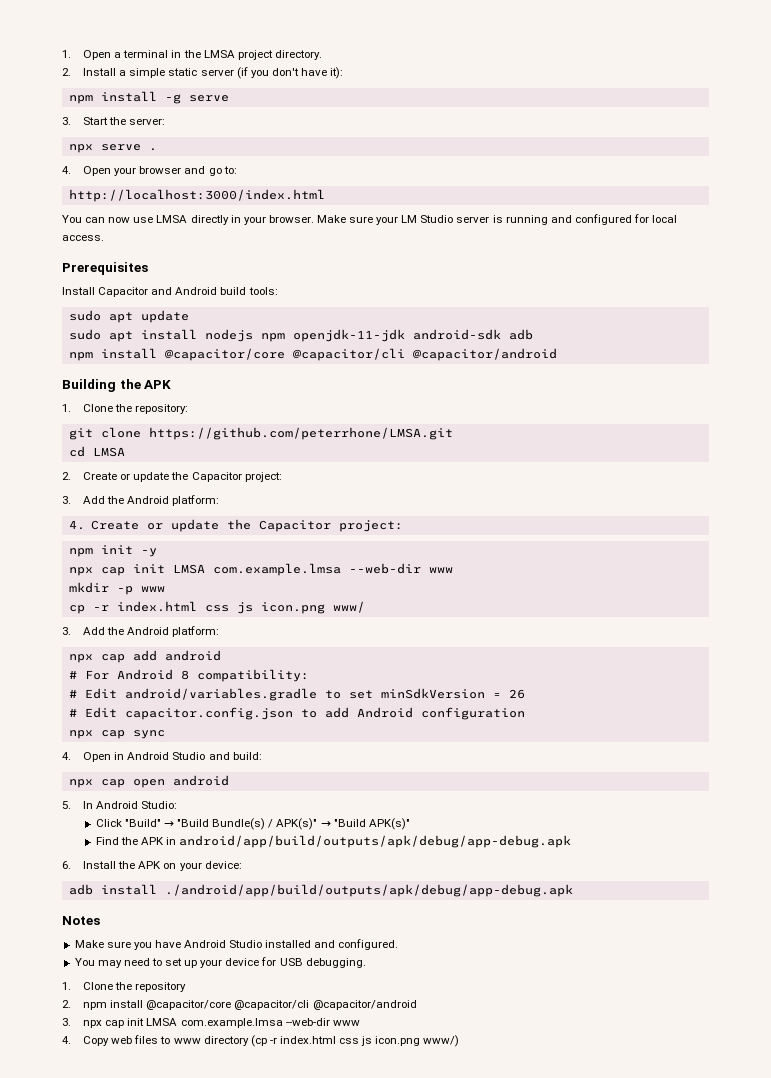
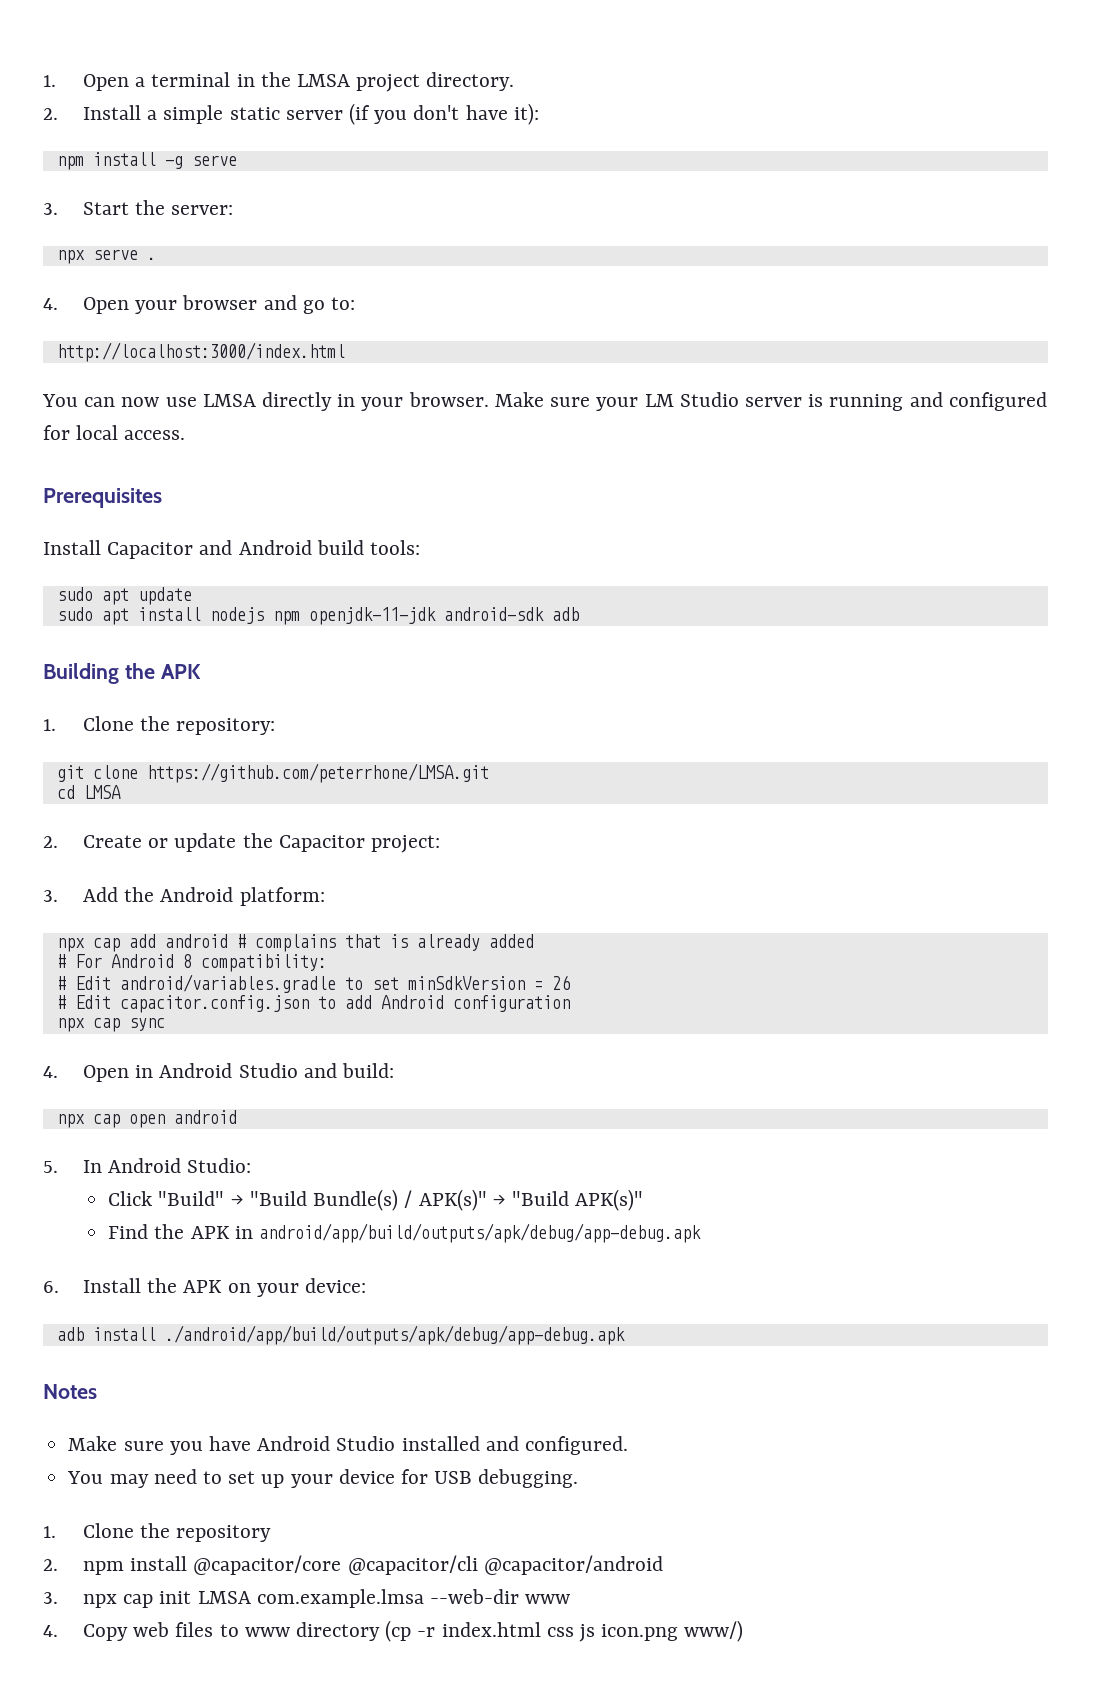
[68,348,557,361] // npm install @capacitor/core @capacitor/cli @capacitor/android -> (579, 614) none
[68,519,403,532] [68,545,157,557] [68,563,453,576] [68,582,165,595] [68,601,365,614] [62,626,220,637] [68,650,221,663] 4. Create or update the Capacitor project: // npm init -y // npx cap init LMSA com.example.lmsa --web-dir www // mkdir -p www // cp -r index.html css js icon.png www/ // 3. Add the Android platform: // npx cap add android -> [56,934,534,952] npx cap add android # complains that is already added

